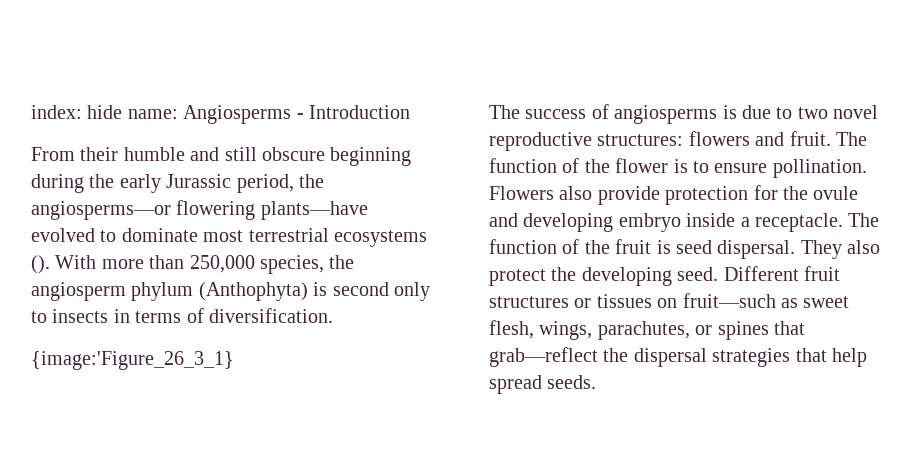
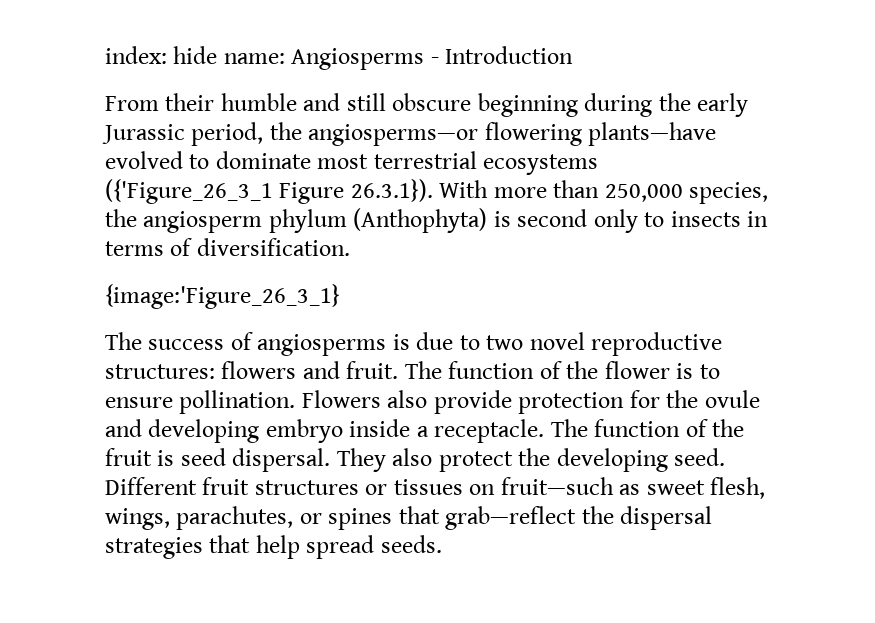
[31,255,50,274] (). -> [105,179,433,204] ({'Figure_26_3_1 Figure 26.3.1}).

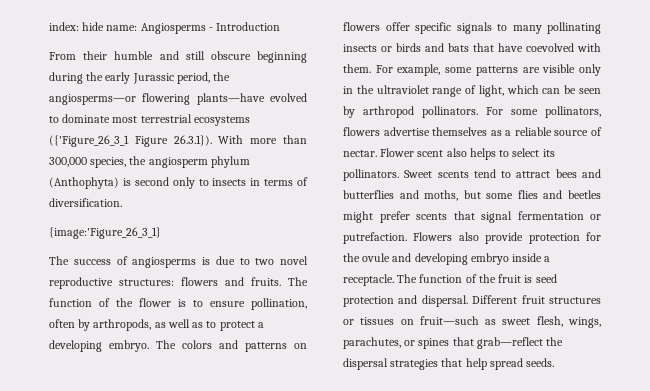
[604,184,683,202] 250,000 -> [49,157,87,167] 300,000
[346,361,399,379] fruit. -> [251,277,281,286] fruits.
[179,390,296,414] pollination. -> [251,298,307,310] [49,319,264,331] [49,340,307,352] [343,22,601,34] [343,43,601,52] [343,64,601,76] [343,85,601,97] [343,106,601,118] [343,127,602,136] [343,148,555,160] [343,169,601,181] [343,190,601,201] [343,211,601,223] [343,232,407,244] pollination, often by arthropods, as well as to protect a developing embryo. The colors and patterns on flowers offer specific signals to many pollinating insects or birds and bats that have coevolved with them. For example, some patterns are visible only in the ultraviolet range of light, which can be seen by arthropod pollinators. For some pollinators, flowers advertise themselves as a reliable source of nectar. Flower scent also helps to select its pollinators. Sweet scents tend to attract bees and butterflies and moths, but some flies and beetles might prefer scents that signal fermentation or putrefaction.
[232,448,726,472] dispersal. They also protect the developing seed. -> [343,295,468,307] protection and dispersal.

